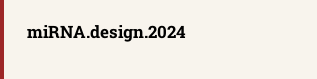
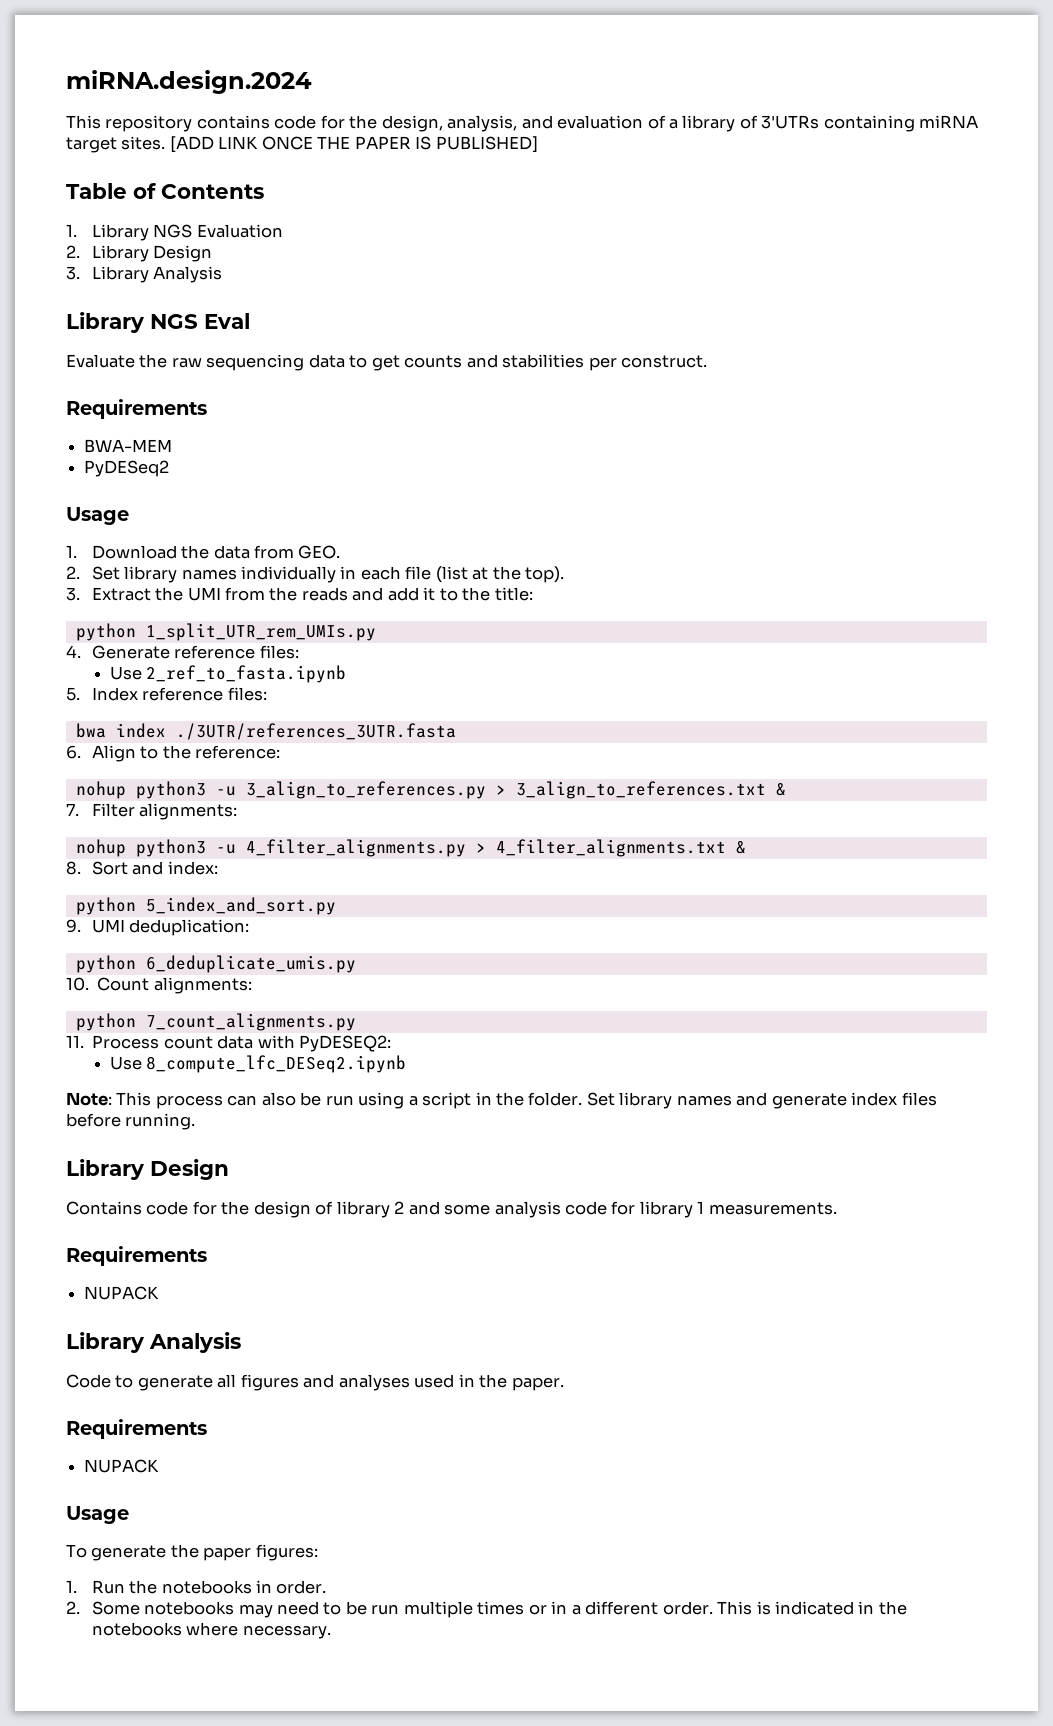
(186, 33) none -> [66,115,979,132] [66,136,538,153] [66,183,264,199] [66,224,283,241] [66,245,213,262] [66,266,223,283] [66,312,250,333] [66,354,708,371] [66,399,207,419] [84,439,173,453] [84,460,170,477] [66,507,129,525] [66,545,341,559] [66,566,565,583] [66,587,533,601] [75,623,376,641] [66,645,299,659] [109,665,347,683] [66,687,267,701] [75,723,456,740] [66,745,281,762] [75,781,786,799] [66,803,238,820] [75,839,746,857] [66,861,218,875] [75,897,336,915] [66,919,250,936] [75,955,356,973] [66,977,252,994] [75,1013,356,1031] [66,1035,392,1052] [109,1055,407,1073] [66,1092,937,1109] [66,1113,196,1130] [66,1159,229,1180] [66,1201,837,1218] [66,1246,207,1266] [84,1286,160,1300] [66,1332,241,1353] [66,1374,564,1391] [66,1419,207,1439] [84,1459,160,1473] [66,1506,129,1524] [66,1544,318,1561] [66,1580,327,1594] [66,1601,907,1618] [91,1622,331,1639] // This repository contains code for the design, analysis, and evaluation of a library of 3'UTRs containing miRNA target sites. [ADD LINK ONCE THE PAPER IS PUBLISHED] // Table of Contents // 1. Library NGS Evaluation // 2. Library Design // 3. Library Analysis // Library NGS Eval // Evaluate the raw sequencing data to get counts and stabilities per construct. // Requirements // BWA-MEM // PyDESeq2 // Usage // 1. Download the data from GEO. // 2. Set library names individually in each file (list at the top). // 3. Extract the UMI from the reads and add it to the title: // python 1_split_UTR_rem_UMIs.py // 4. Generate reference files: // Use 2_ref_to_fasta.ipynb // 5. Index reference files: // bwa index ./3UTR/references_3UTR.fasta // 6. Align to the reference: // nohup python3 -u 3_align_to_references.py > 3_align_to_references.txt & // 7. Filter alignments: // nohup python3 -u 4_filter_alignments.py > 4_filter_alignments.txt & // 8. Sort and index: // python 5_index_and_sort.py // 9. UMI deduplication: // python 6_deduplicate_umis.py // 10. Count alignments: // python 7_count_alignments.py // 11. Process count data with PyDESEQ2: // Use 8_compute_lfc_DESeq2.ipynb // Note: This process can also be run using a script in the folder. Set library names and generate index files before running. // Library Design // Contains code for the design of library 2 and some analysis code for library 1 measurements. // Requirements // NUPACK // Library Analysis // Code to generate all figures and analyses used in the paper. // Requirements // NUPACK // Usage // To generate the paper figures: // 1. Run the notebooks in order. // 2. Some notebooks may need to be run multiple times or in a different order. This is indicated in the notebooks where necessary.

